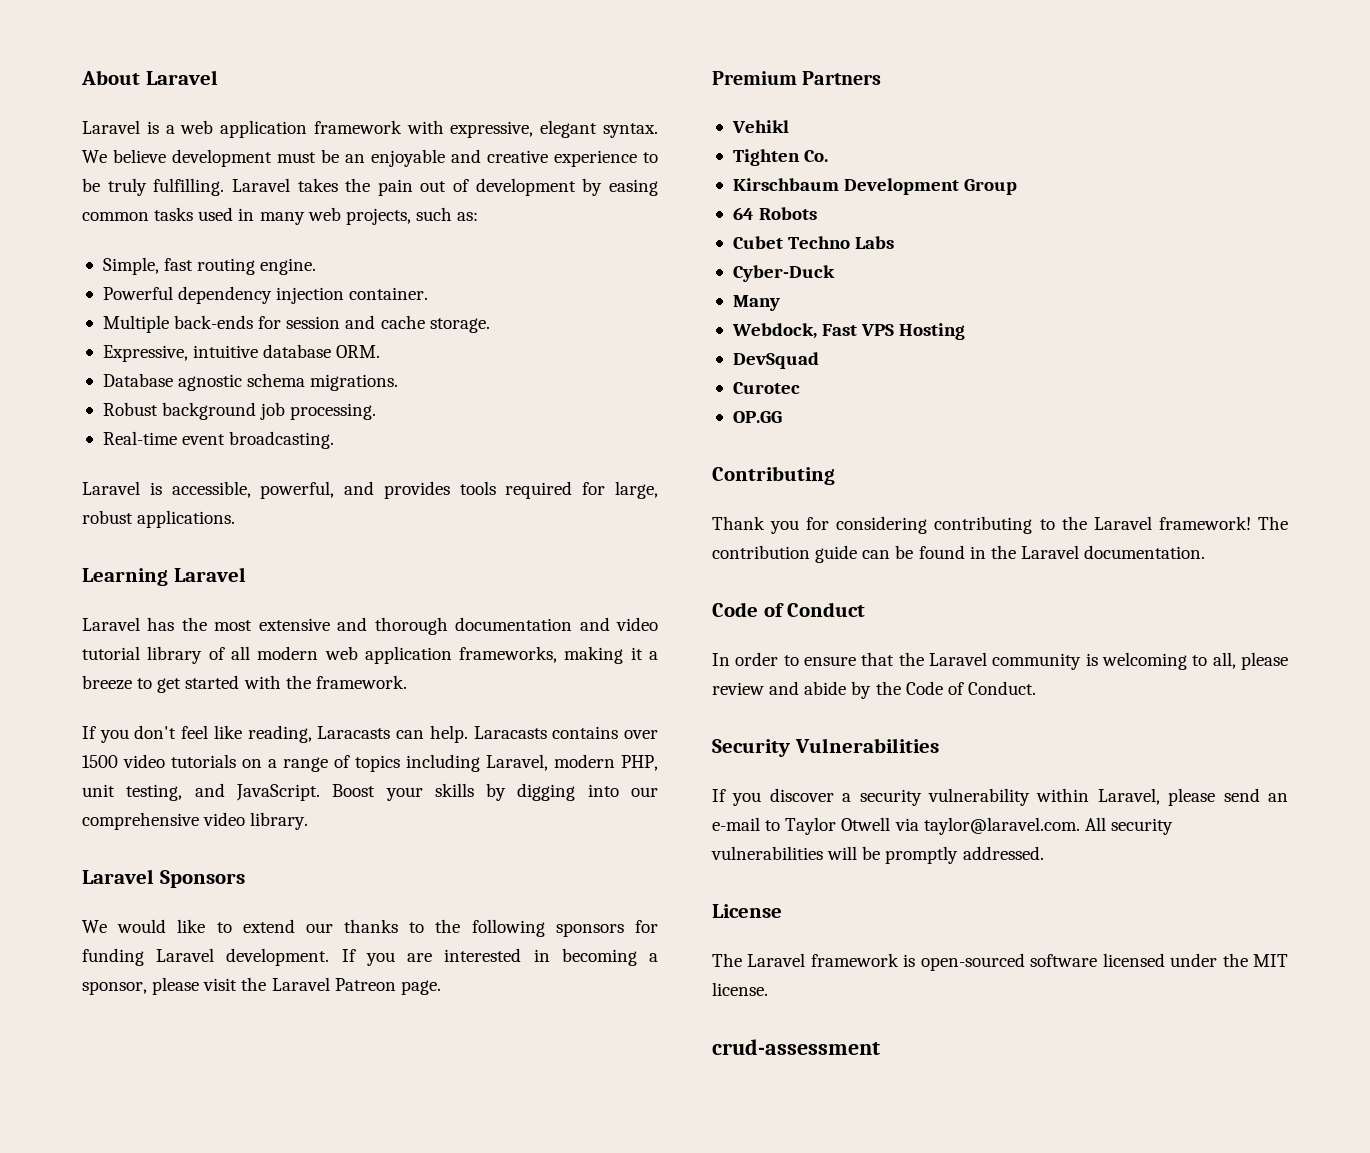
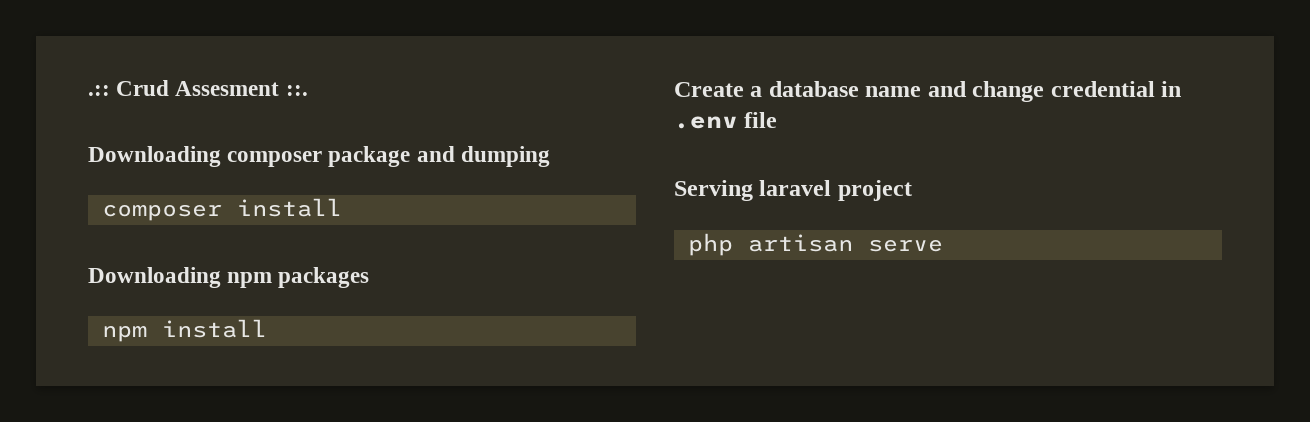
[81,70,218,85] [82,120,658,138] [82,149,658,167] [82,178,658,196] [82,207,479,225] [102,257,317,275] [102,286,429,304] [102,315,490,333] [102,344,381,362] [102,373,399,391] [102,402,377,420] [102,431,335,449] [82,481,658,499] [82,510,236,528] [82,567,246,586] [82,617,659,635] [82,646,658,664] [82,675,407,693] [82,725,659,743] [82,754,658,772] [82,783,658,801] [82,812,309,830] [82,869,245,888] [82,919,658,937] [82,948,658,966] [82,977,441,995] [712,71,882,85] [731,120,789,133] [732,149,829,166] [732,178,1018,195] [732,207,818,220] [732,236,895,249] [732,265,835,282] [732,295,780,311] [731,323,966,340] [732,352,819,369] [732,382,800,394] [732,411,782,423] [712,466,835,485] [712,516,1288,534] [712,545,1206,563] [712,602,866,617] [712,652,1288,670] [712,681,1036,699] [712,738,939,757] [712,788,1288,806] [712,817,1173,835] [711,846,1044,864] [712,904,782,918] [712,953,1288,971] [712,982,768,996] [712,1039,880,1055] About Laravel // Laravel is a web application framework with expressive, elegant syntax. We believe development must be an enjoyable and creative experience to be truly fulfilling. Laravel takes the pain out of development by easing common tasks used in many web projects, such as: // Simple, fast routing engine. // Powerful dependency injection container. // Multiple back-ends for session and cache storage. // Expressive, intuitive database ORM. // Database agnostic schema migrations. // Robust background job processing. // Real-time event broadcasting. // Laravel is accessible, powerful, and provides tools required for large, robust applications. // Learning Laravel // Laravel has the most extensive and thorough documentation and video tutorial library of all modern web application frameworks, making it a breeze to get started with the framework. // If you don't feel like reading, Laracasts can help. Laracasts contains over 1500 video tutorials on a range of topics including Laravel, modern PHP, unit testing, and JavaScript. Boost your skills by digging into our comprehensive video library. // Laravel Sponsors // We would like to extend our thanks to the following sponsors for funding Laravel development. If you are interested in becoming a sponsor, please visit the Laravel Patreon page. // Premium Partners // Vehikl // Tighten Co. // Kirschbaum Development Group // 64 Robots // Cubet Techno Labs // Cyber-Duck // Many // Webdock, Fast VPS Hosting // DevSquad // Curotec // OP.GG // Contributing // Thank you for considering contributing to the Laravel framework! The contribution guide can be found in the Laravel documentation. // Code of Conduct // In order to ensure that the Laravel community is welcoming to all, please review and abide by the Code of Conduct. // Security Vulnerabilities // If you discover a security vulnerability within Laravel, please send an e-mail to Taylor Otwell via taylor@laravel.com. All security vulnerabilities will be promptly addressed. // License // The Laravel framework is open-sourced software licensed under the MIT license. // crud-assessment -> [88,80,308,96] [88,146,550,167] [101,198,342,221] [88,267,370,288] [101,319,267,342] [674,81,1182,102] [674,112,778,129] [674,180,912,201] [687,233,943,256] .:: Crud Assesment ::. // Downloading composer package and dumping // composer install // Downloading npm packages // npm install // Create a database name and change credential in .env file // Serving laravel project // php artisan serve

